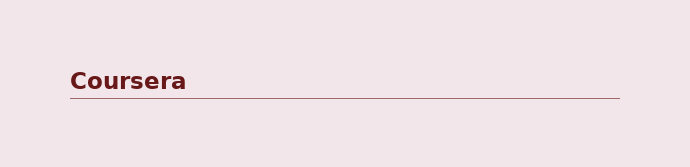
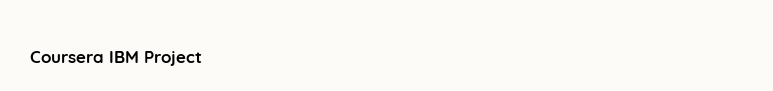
(187, 80) none -> [109,51,202,66] IBM Project

